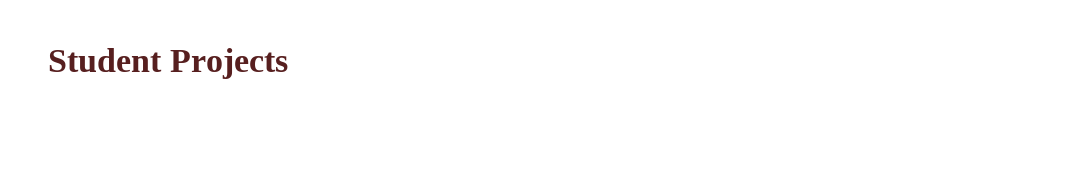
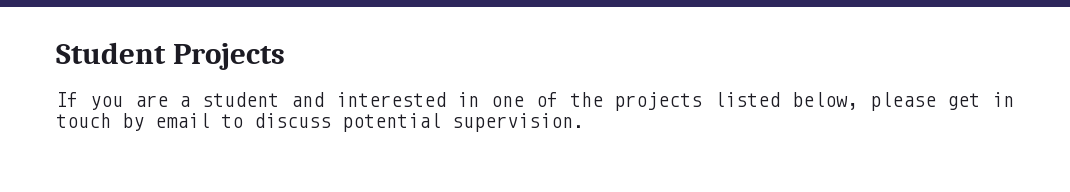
(289, 63) none -> [56,92,1014,111] [56,113,584,132] // If you are a student and interested in one of the projects listed below, please get in touch by email to discuss potential supervision.

